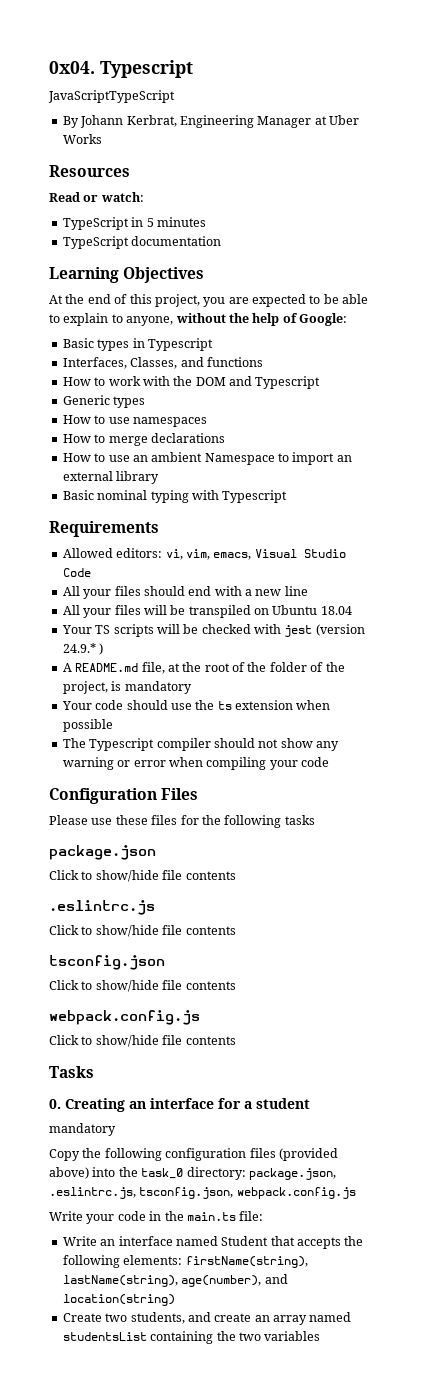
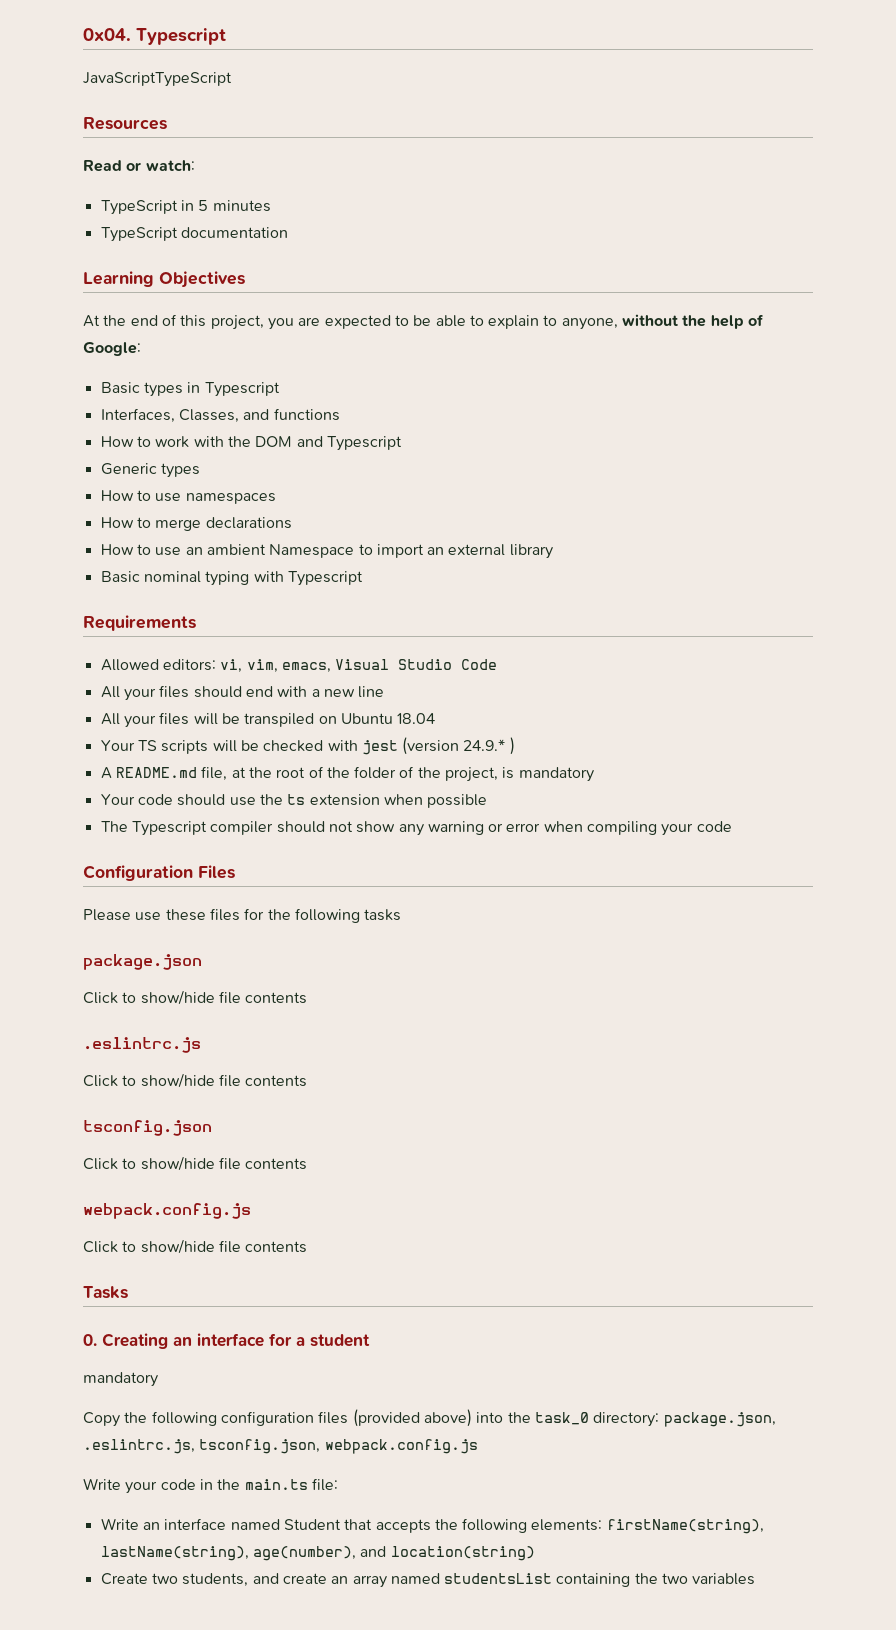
[62,115,359,128] [62,134,102,144] // By Johann Kerbrat, Engineering Manager at Uber Works -> (232, 79) none

